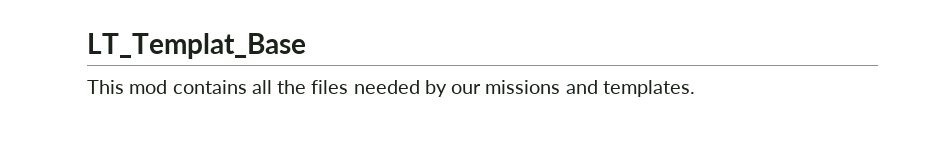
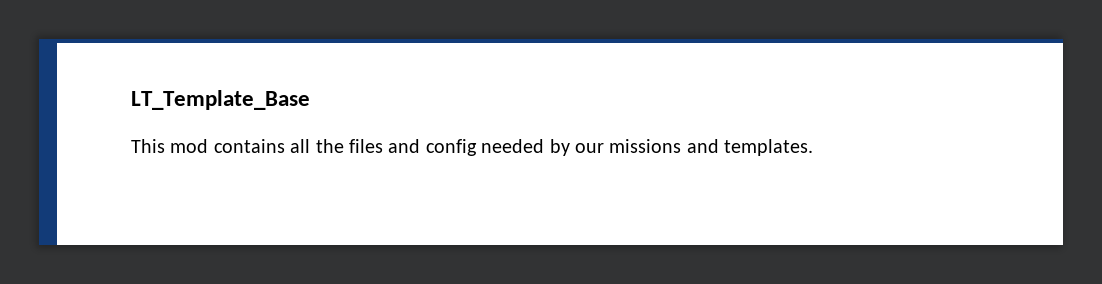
[87,33,306,59] LT_Templat_Base -> [131,90,310,110] LT_Template_Base
(349, 87) none -> [388,139,477,156] and config

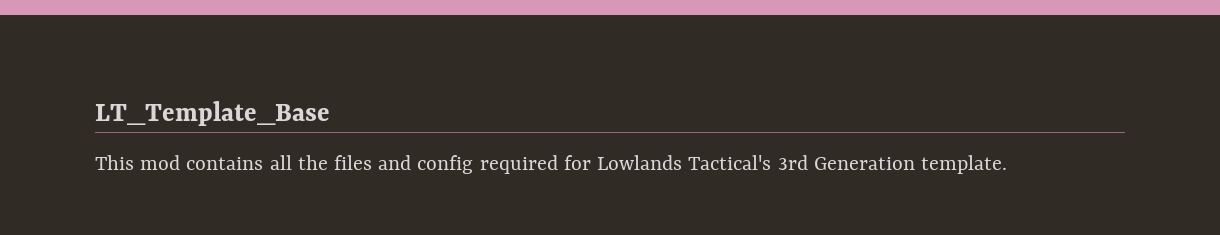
[481,139,814,156] needed by our missions and templates. -> [479,155,1007,174] required for Lowlands Tactical's 3rd Generation template.

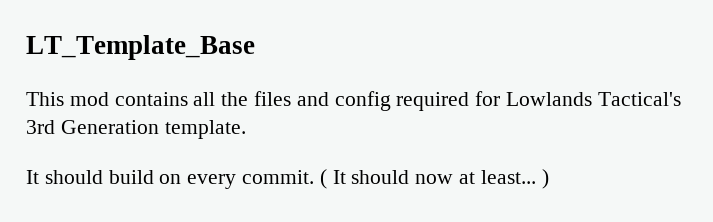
(1007, 164) none -> [26,169,549,189] // It should build on every commit. ( It should now at least... )

